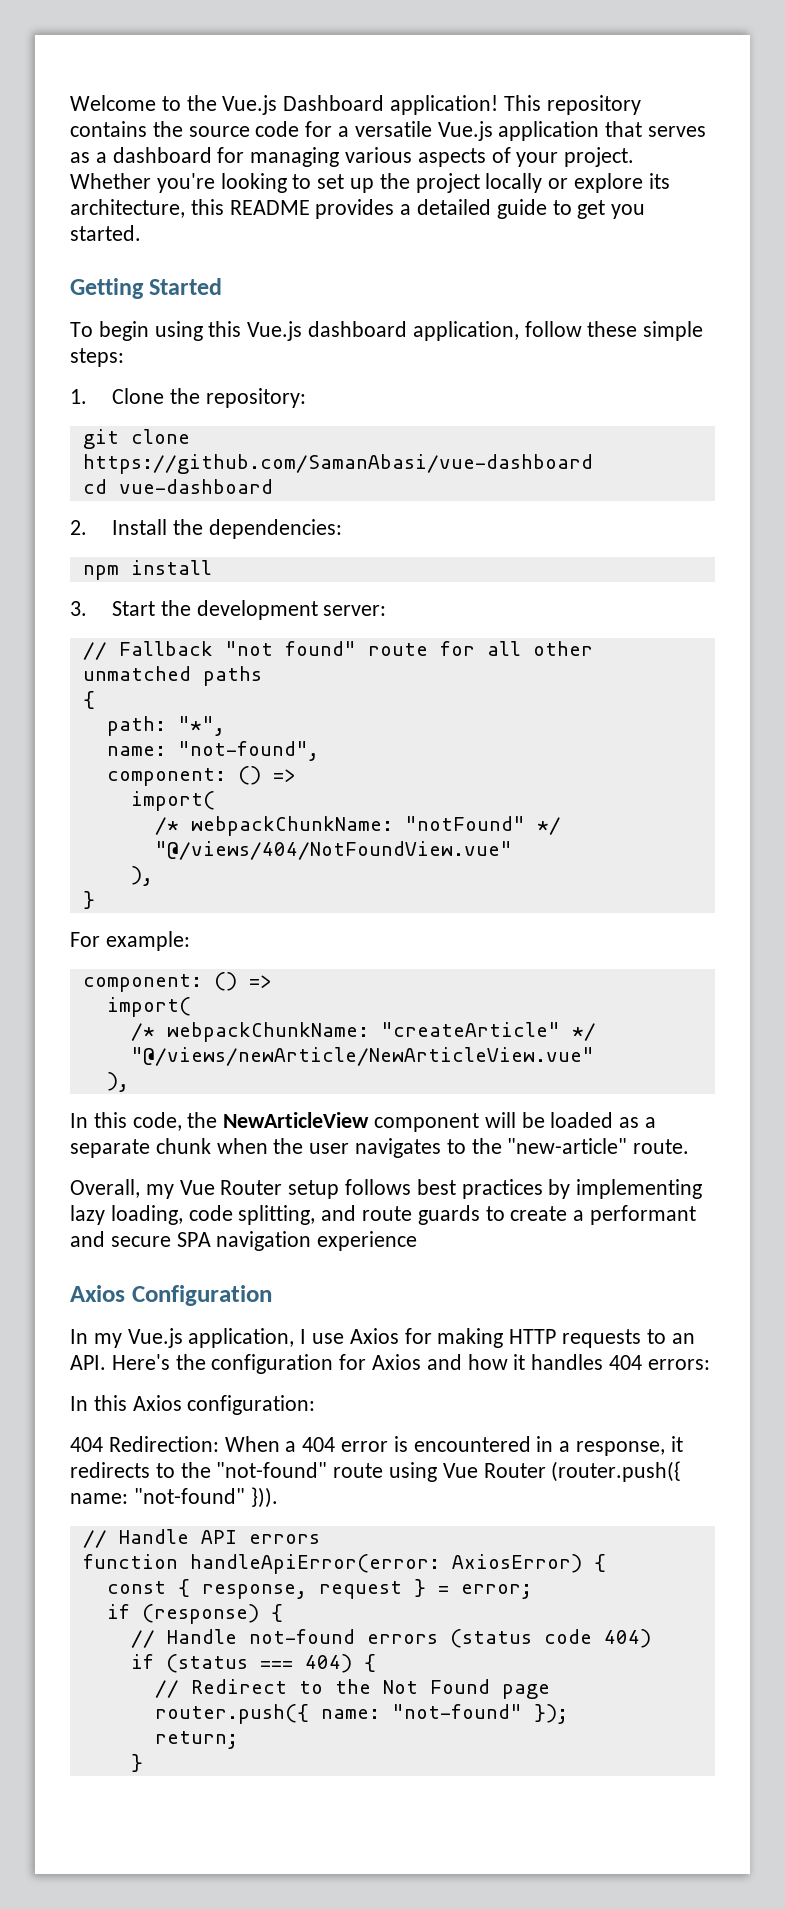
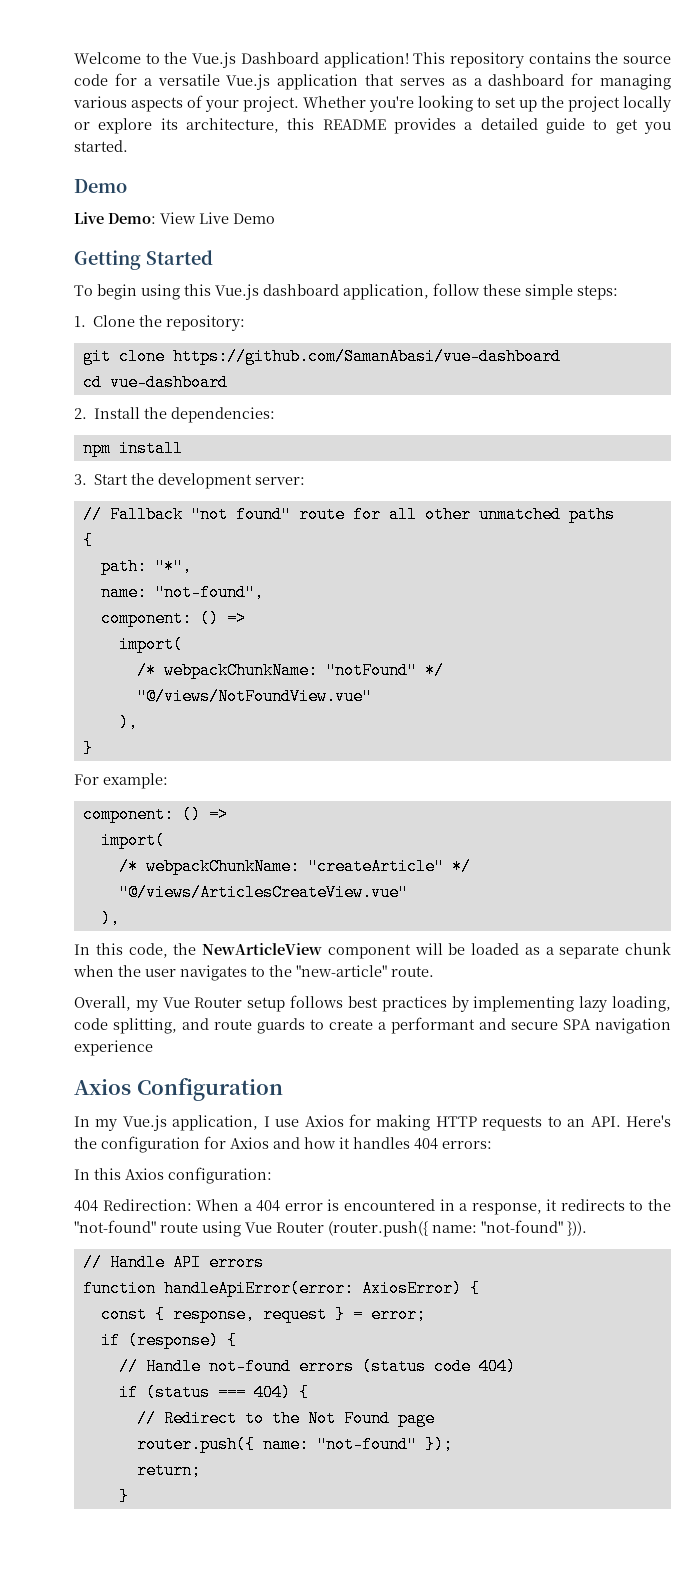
(141, 233) none -> [74,179,127,193] [74,212,275,224] // Demo // Live Demo: View Live Demo
[154,841,512,860] "@/views/404/NotFoundView.vue" -> [136,688,372,705] "@/views/NotFoundView.vue"
[130,1047,594,1066] "@/views/newArticle/NewArticleView.vue" -> [118,884,408,901] "@/views/ArticlesCreateView.vue"

